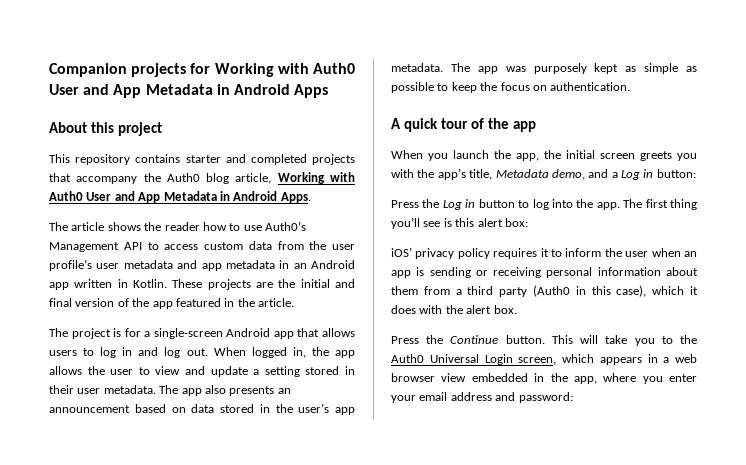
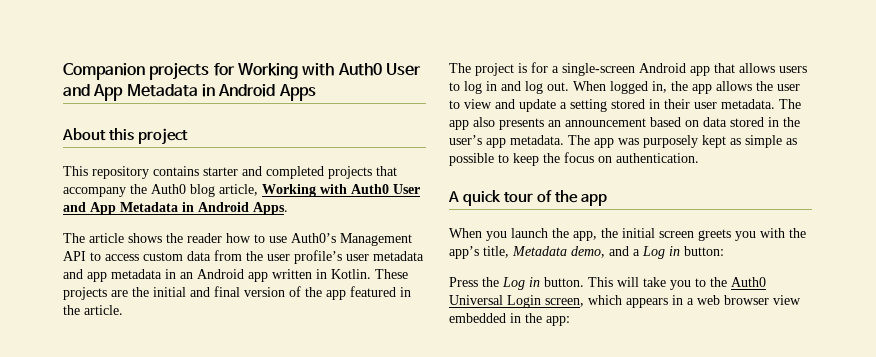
[478,199,697,210] [391,217,528,229] [391,247,697,259] [391,267,698,278] [391,285,698,297] [391,305,517,314] [391,335,499,344] button to log into the app. The first thing you’ll see is this alert box: // iOS’ privacy policy requires it to inform the user when an app is sending or receiving personal information about them from a third party (Auth0 in this case), which it does with the alert box. // Press the Continue -> (540, 282) none
[573,373,697,384] [391,392,573,403] app, where you enter your email address and password: -> [546,316,570,326] app:

